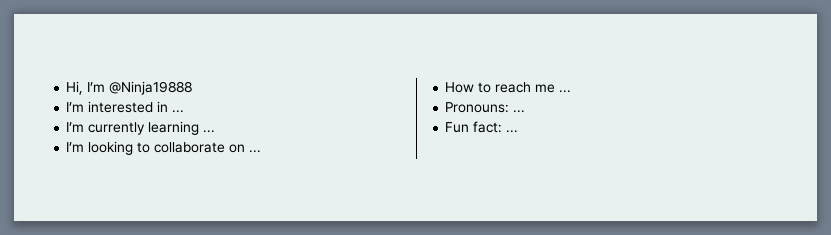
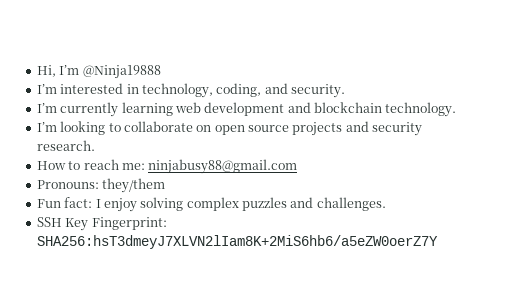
[172,110,185,113] ... -> [141,83,345,98] technology, coding, and security.
[203,130,216,133] ... -> [174,102,457,117] web development and blockchain technology.
[249,150,262,153] ... -> [214,121,423,136] [36,140,95,151] open source projects and security research.
[535,84,572,93] me ... -> [121,159,298,174] me: ninjabusy88@gmail.com
[513,110,526,113] ... -> [102,178,166,193] they/them
[506,130,519,133] ... -> [95,197,386,212] [36,217,167,231] [36,235,438,249] I enjoy solving complex puzzles and challenges. // SSH Key Fingerprint: SHA256:hsT3dmeyJ7XLVN2lIam8K+2MiS6hb6/a5eZW0oerZ7Y

